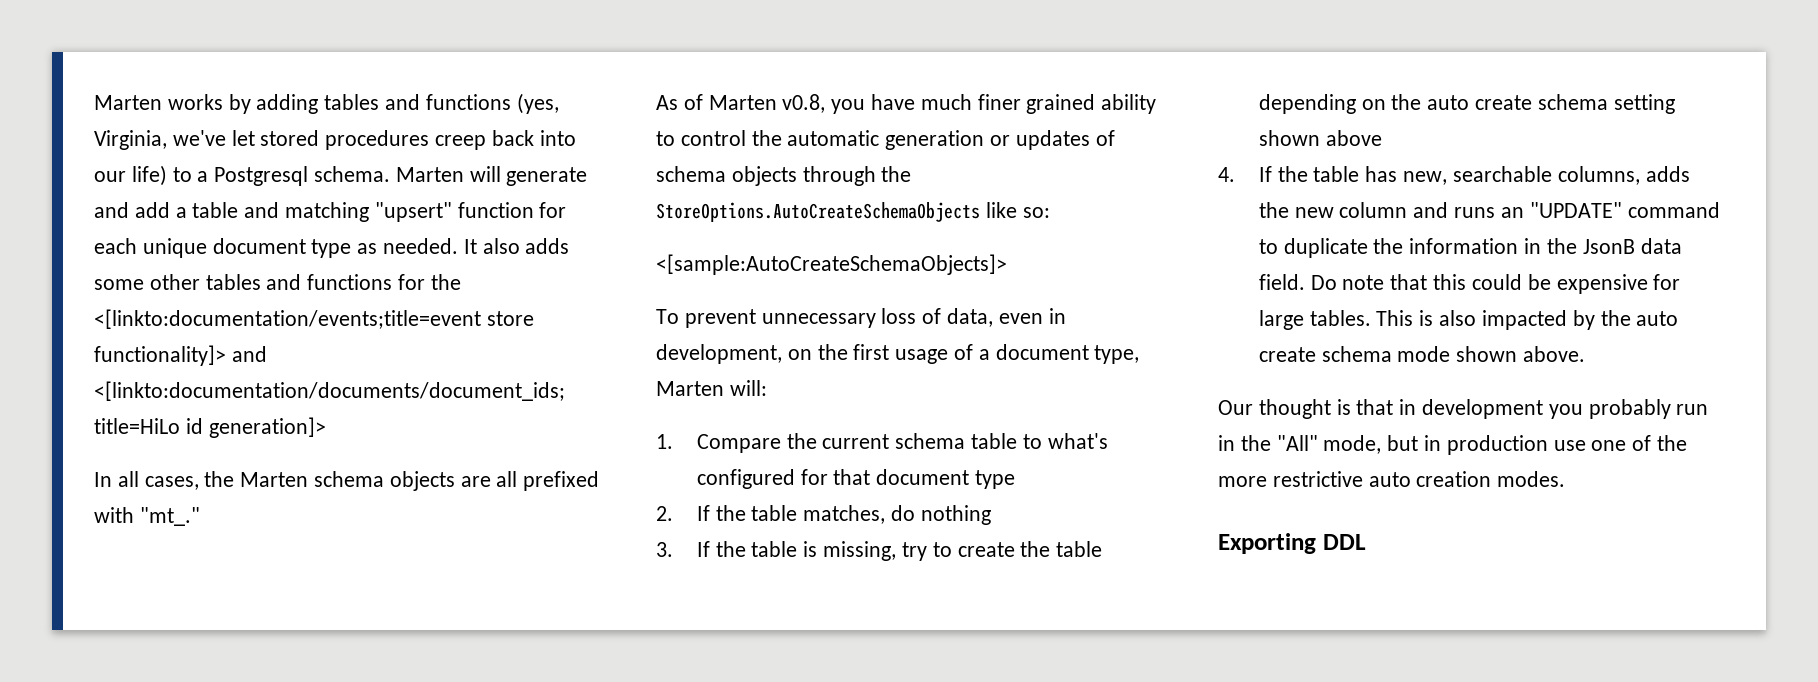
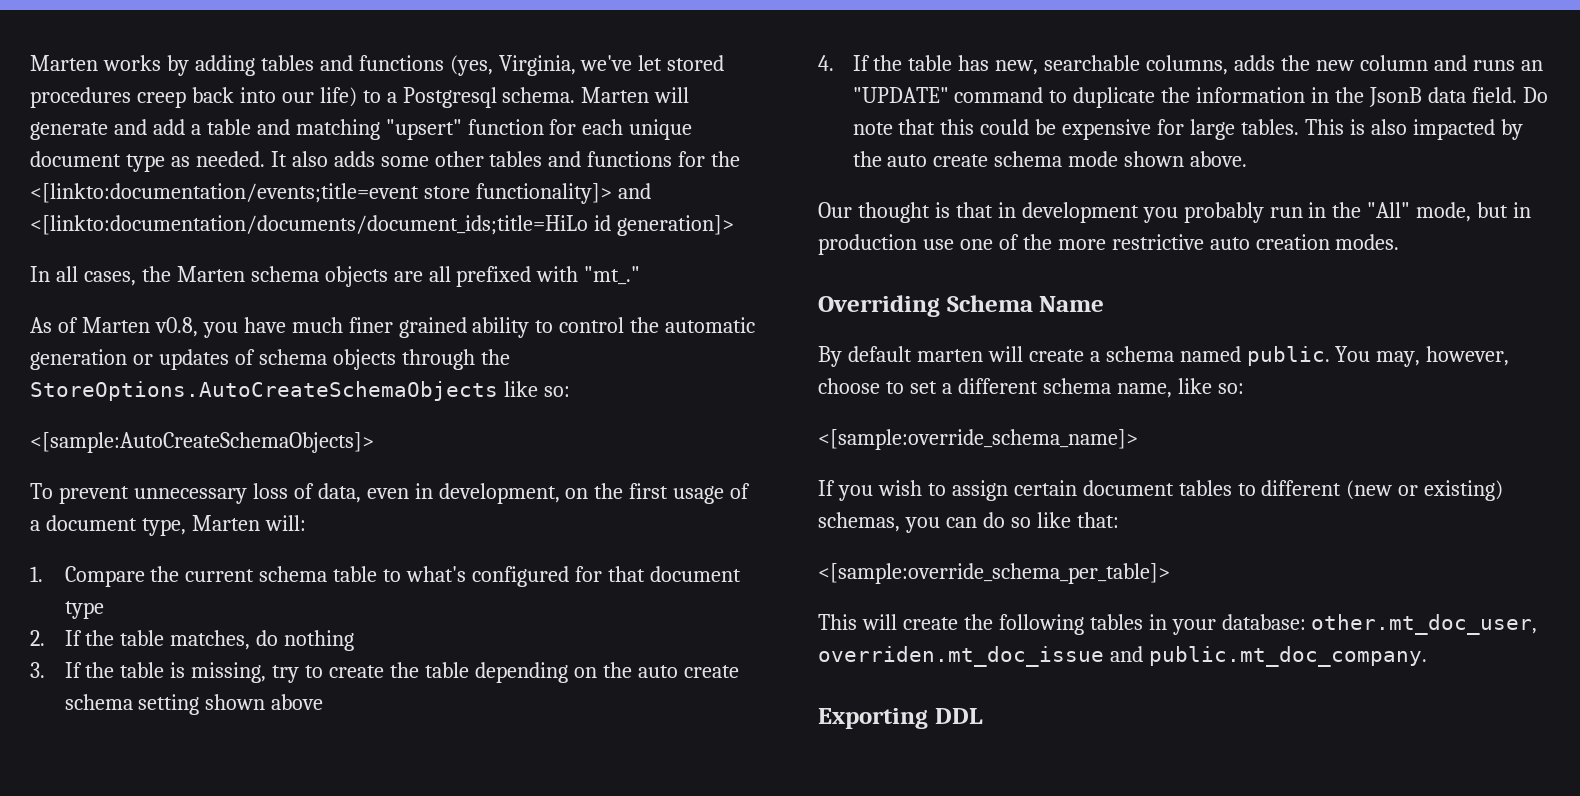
(1566, 479) none -> [818,295,1105,317] [818,346,1510,367] [818,378,1244,398] [818,429,1138,450] [818,480,1504,501] [818,512,1119,533] [818,563,1170,584] [818,614,1538,635] [818,646,1427,667] // Overriding Schema Name // By default marten will create a schema named public. You may, however, choose to set a different schema name, like so: // <[sample:override_schema_name]> // If you wish to assign certain document tables to different (new or existing) schemas, you can do so like that: // <[sample:override_schema_per_table]> // This will create the following tables in your database: other.mt_doc_user, overriden.mt_doc_issue and public.mt_doc_company.

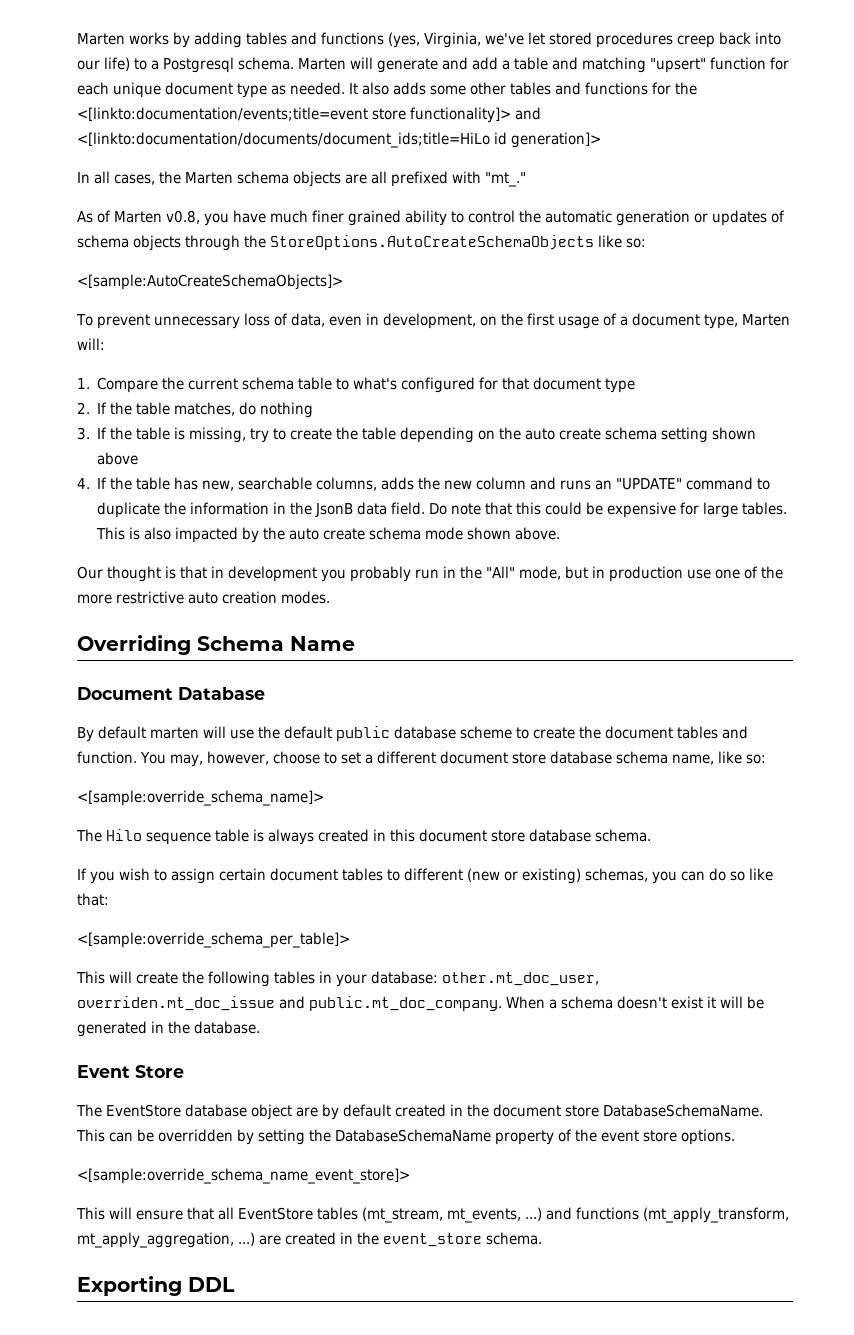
(1105, 304) none -> [77,687,265,700] // Document Database
[1028,346,1330,366] create a schema named public. -> [230,726,748,741] [77,751,137,764] use the default public database scheme to create the document tables and function.
(1038, 386) none -> [439,751,612,764] document store database
(1138, 439) none -> [76,829,651,845] // The Hilo sequence table is always created in this document store database schema.
(1427, 656) none -> [506,996,764,1009] [77,1021,260,1037] [77,1065,184,1078] [76,1104,763,1120] [76,1129,735,1145] [77,1168,410,1184] [76,1207,789,1223] [77,1232,542,1248] When a schema doesn't exist it will be generated in the database. // Event Store // The EventStore database object are by default created in the document store DatabaseSchemaName. This can be overridden by setting the DatabaseSchemaName property of the event store options. // <[sample:override_schema_name_event_store]> // This will ensure that all EventStore tables (mt_stream, mt_events, ...) and functions (mt_apply_transform, mt_apply_aggregation, ...) are created in the event_store schema.

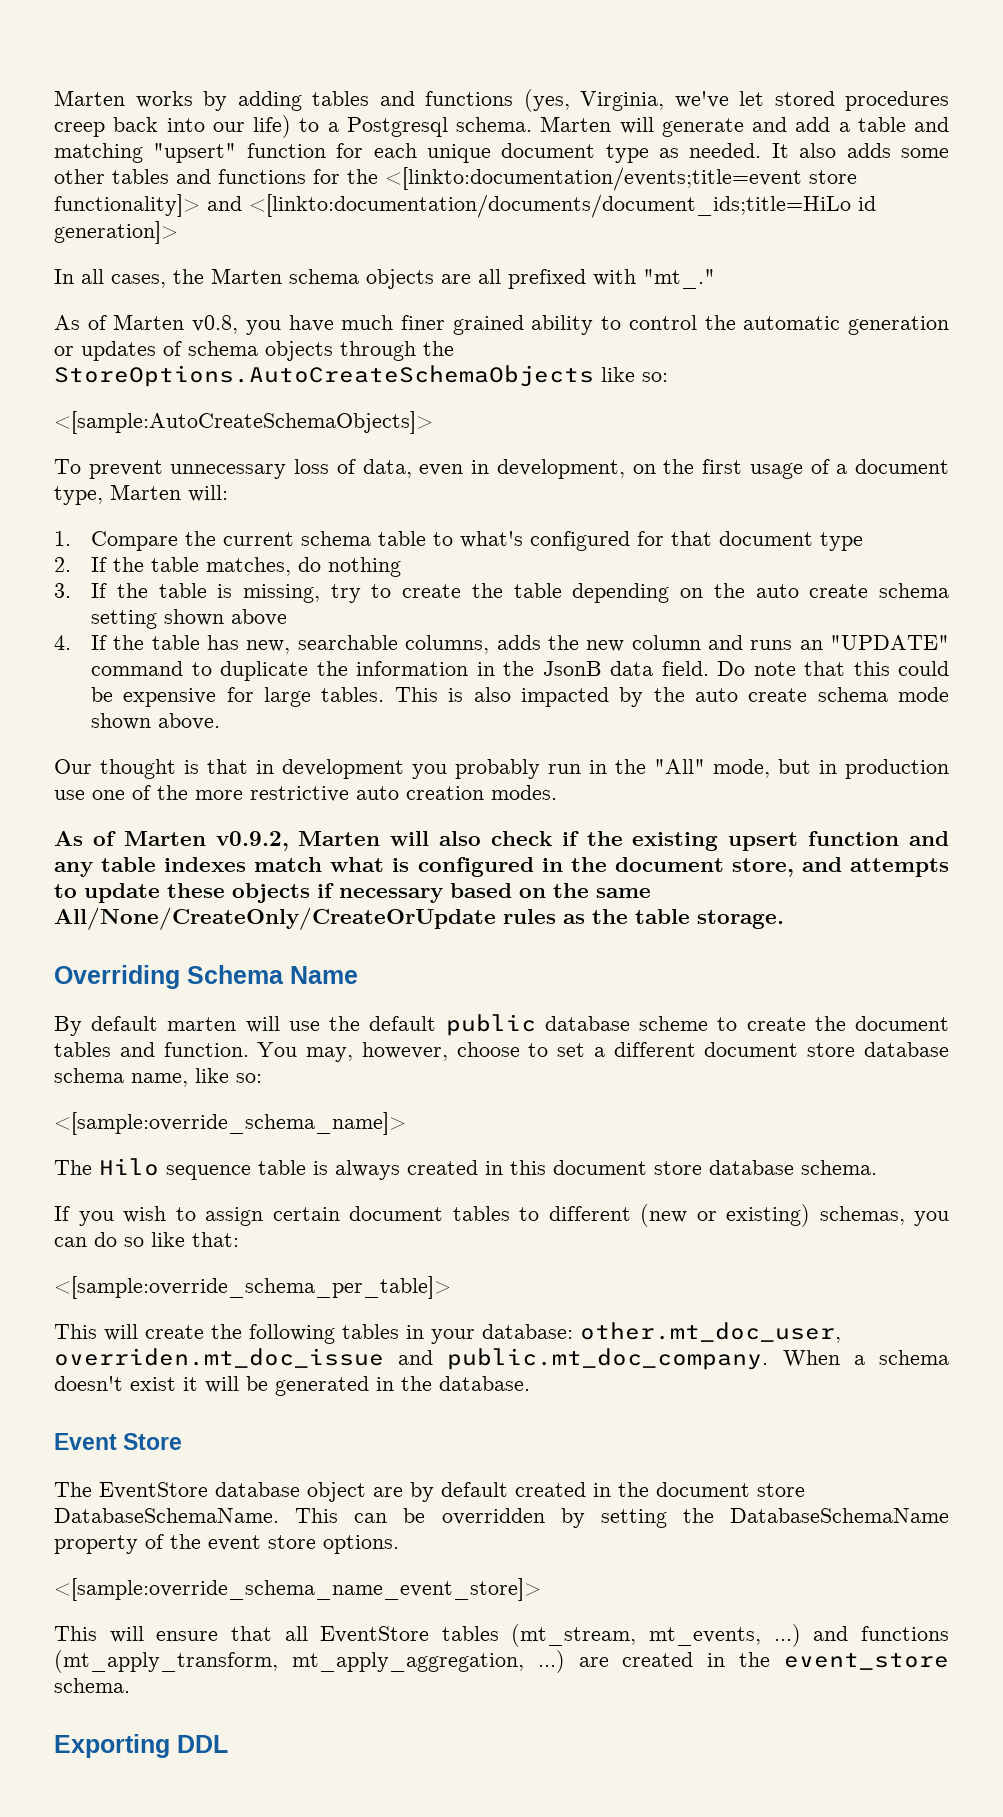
(330, 597) none -> [54,831,949,851] [54,857,950,877] [54,883,651,903] [54,907,784,930] // As of Marten v0.9.2, Marten will also check if the existing upsert function and any table indexes match what is configured in the document store, and attempts to update these objects if necessary based on the same All/None/CreateOnly/CreateOrUpdate rules as the table storage.
[77,687,265,700] // Document Database -> (358, 975) none

